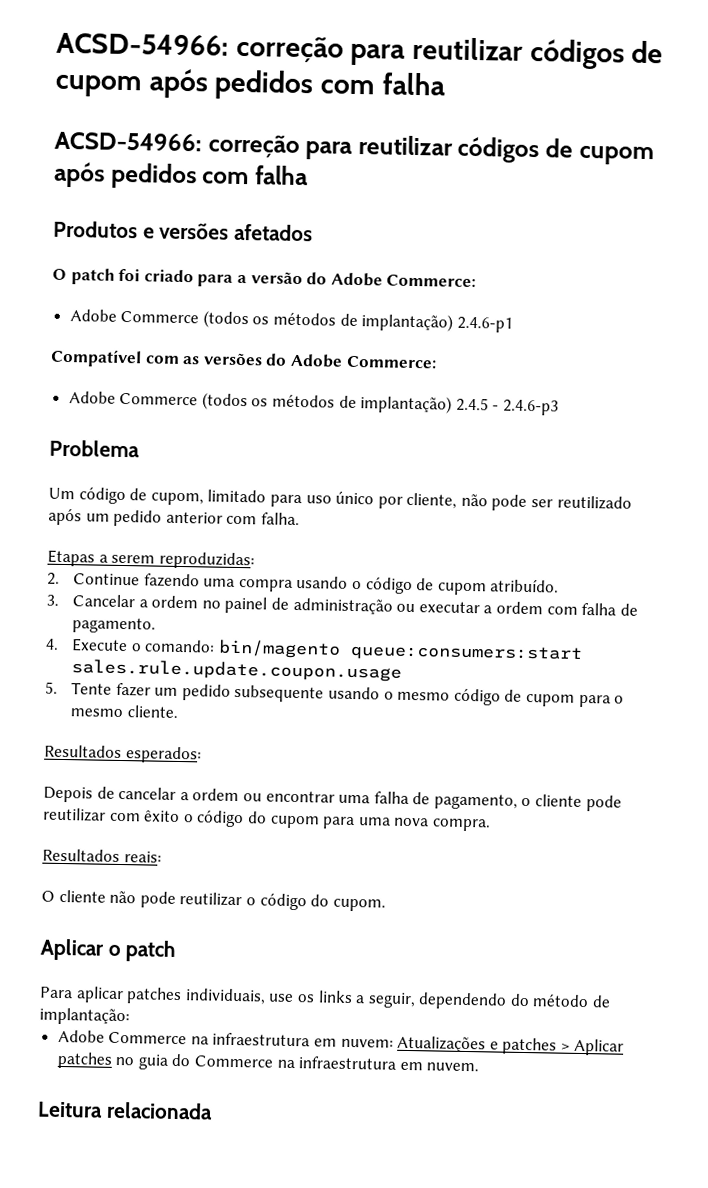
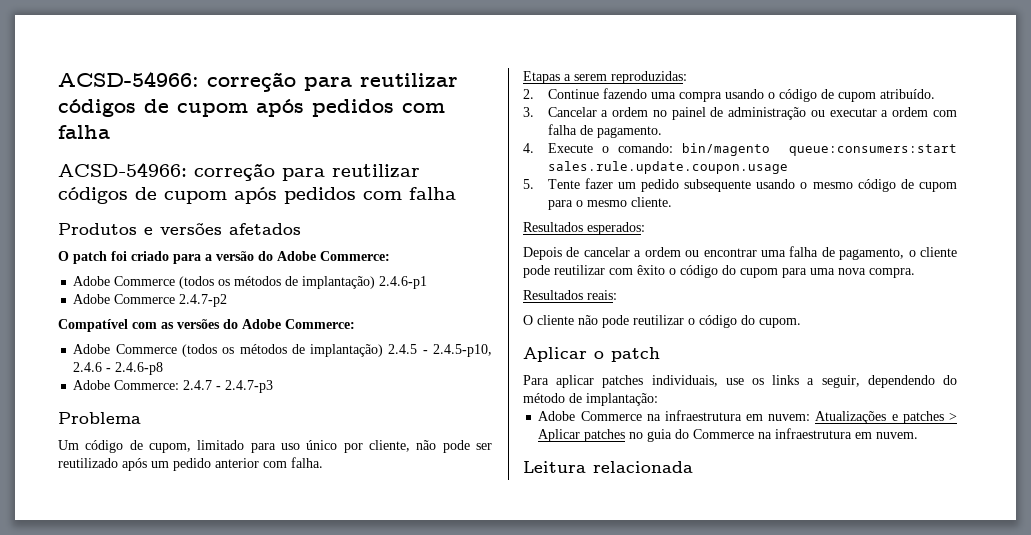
(513, 324) none -> [73,294,228,307] // Adobe Commerce 2.4.7-p2
[503,399,560,416] 2.4.6-p3 -> [433,344,492,357] [73,362,164,375] [73,380,274,393] 2.4.5-p10, 2.4.6 - 2.4.6-p8 // Adobe Commerce: 2.4.7 - 2.4.7-p3

